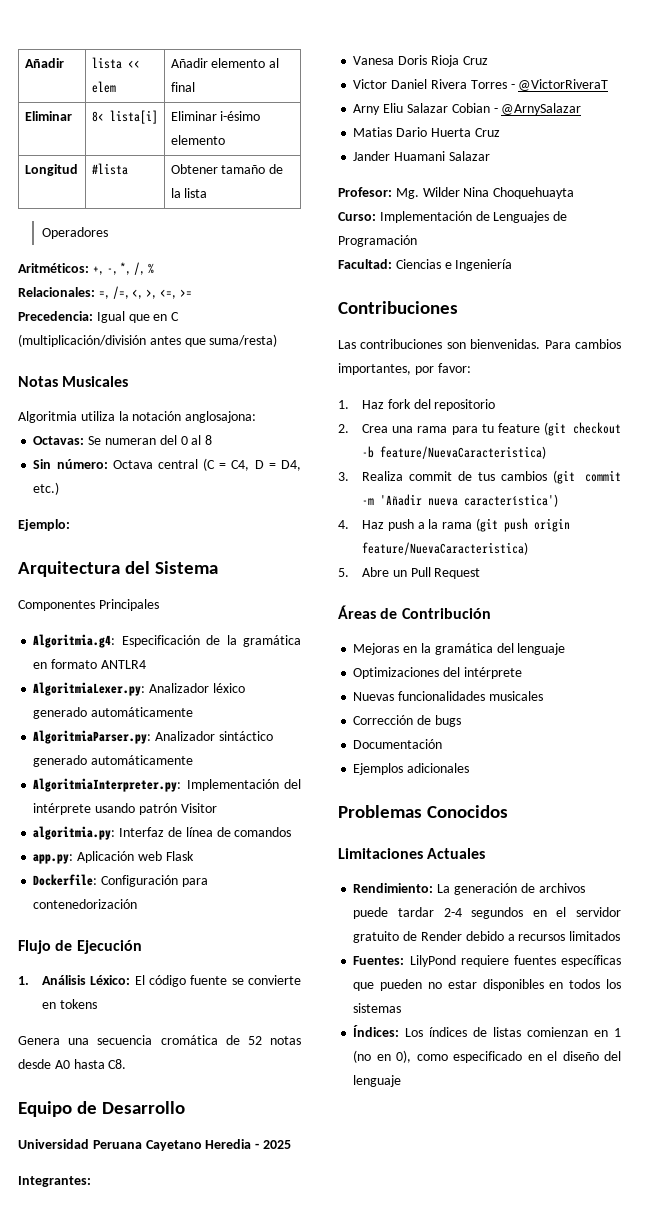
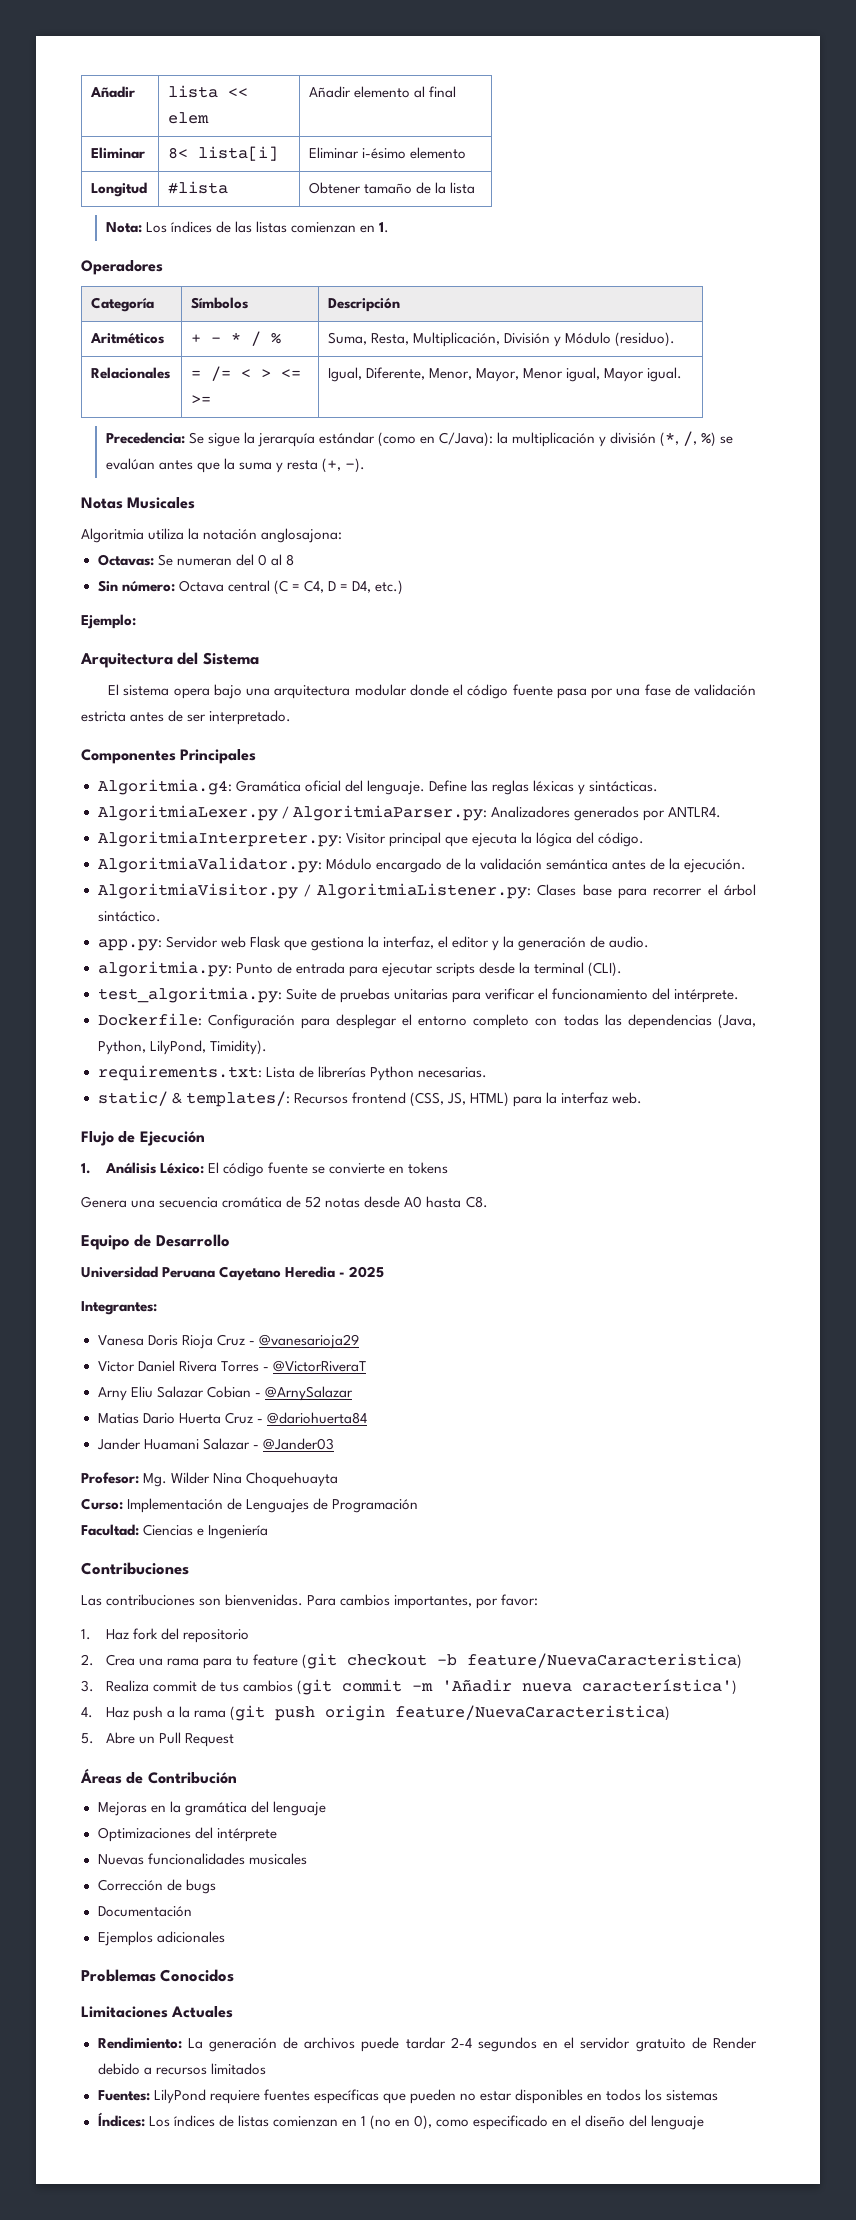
[41,227,108,239] [18,262,154,275] [18,286,192,299] [18,311,180,323] [18,334,278,347] Operadores // Aritméticos: +, -, *, /, % // Relacionales: =, /=, <, >, <=, >= // Precedencia: Igual que en C (multiplicación/división antes que suma/resta) -> [105,221,390,233] [81,260,163,275] [91,297,155,312] [191,297,249,309] [328,297,401,312] [90,332,165,344] [191,331,282,346] [328,332,676,347] [91,367,171,379] [191,366,302,381] [191,395,212,404] [328,367,683,382] [105,431,734,447] [105,458,366,473] Nota: Los índices de las listas comienzan en 1. // Operadores // Categoría | Símbolos | Descripción // Aritméticos | + - * / % | Suma, Resta, Multiplicación, División y Módulo (residuo). // Relacionales | = /= < > <= >= | Igual, Diferente, Menor, Mayor, Menor igual, Mayor igual. // Precedencia: Se sigue la jerarquía estándar (como en C/Java): la multiplicación y división (*, /, %) se evalúan antes que la suma y resta (+, -).
[18,599,159,611] [33,634,301,648] [33,659,146,669] [33,682,245,696] [33,707,194,719] [33,730,273,744] [33,755,194,767] [33,778,302,792] [33,803,217,815] [33,826,292,840] [33,851,194,864] [33,874,208,887] [33,899,138,909] Componentes Principales // Algoritmia.g4: Especificación de la gramática en formato ANTLR4 // AlgoritmiaLexer.py: Analizador léxico generado automáticamente // AlgoritmiaParser.py: Analizador sintáctico generado automáticamente // AlgoritmiaInterpreter.py: Implementación del intérprete usando patrón Visitor // algoritmia.py: Interfaz de línea de comandos // app.py: Aplicación web Flask // Dockerfile: Configuración para contenedorización -> [108,684,756,699] [81,710,292,725] [81,749,257,764] [97,779,659,795] [97,805,721,821] [97,831,644,847] [97,857,746,873] [97,883,756,899] [97,911,161,922] [97,936,650,951] [97,961,623,977] [97,987,739,1003] [97,1013,756,1029] [97,1040,267,1055] [97,1065,487,1081] [97,1091,643,1107] El sistema opera bajo una arquitectura modular donde el código fuente pasa por una fase de validación estricta antes de ser interpretado. // Componentes Principales // Algoritmia.g4: Gramática oficial del lenguaje. Define las reglas léxicas y sintácticas. // AlgoritmiaLexer.py / AlgoritmiaParser.py: Analizadores generados por ANTLR4. // AlgoritmiaInterpreter.py: Visitor principal que ejecuta la lógica del código. // AlgoritmiaValidator.py: Módulo encargado de la validación semántica antes de la ejecución. // AlgoritmiaVisitor.py / AlgoritmiaListener.py: Clases base para recorrer el árbol sintáctico. // app.py: Servidor web Flask que gestiona la interfaz, el editor y la generación de audio. // algoritmia.py: Punto de entrada para ejecutar scripts desde la terminal (CLI). // test_algoritmia.py: Suite de pruebas unitarias para verificar el funcionamiento del intérprete. // Dockerfile: Configuración para desplegar el entorno completo con todas las dependencias (Java, Python, LilyPond, Timidity). // requirements.txt: Lista de librerías Python necesarias. // static/ & templates/: Recursos frontend (CSS, JS, HTML) para la interfaz web.
(488, 60) none -> [248,1334,359,1349] - @vanesarioja29
(500, 132) none -> [256,1412,367,1424] - @dariohuerta84
(490, 156) none -> [252,1438,334,1450] - @Jander03

